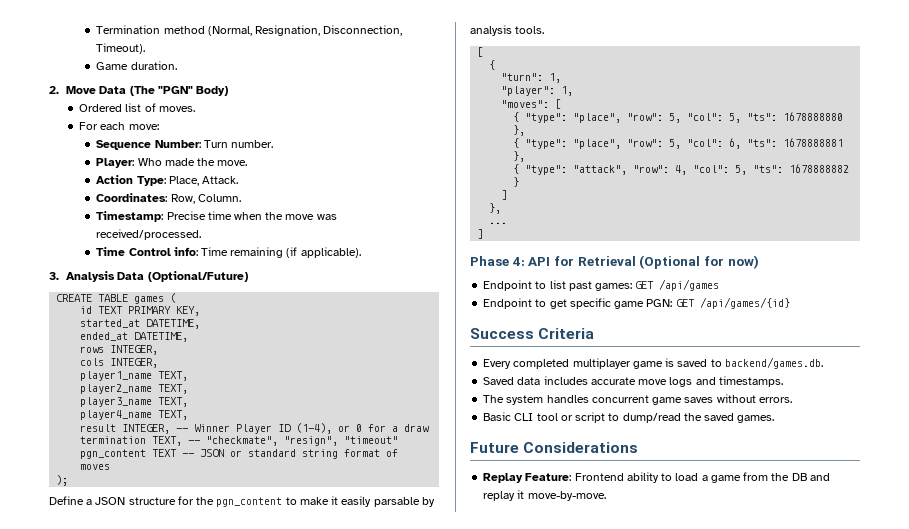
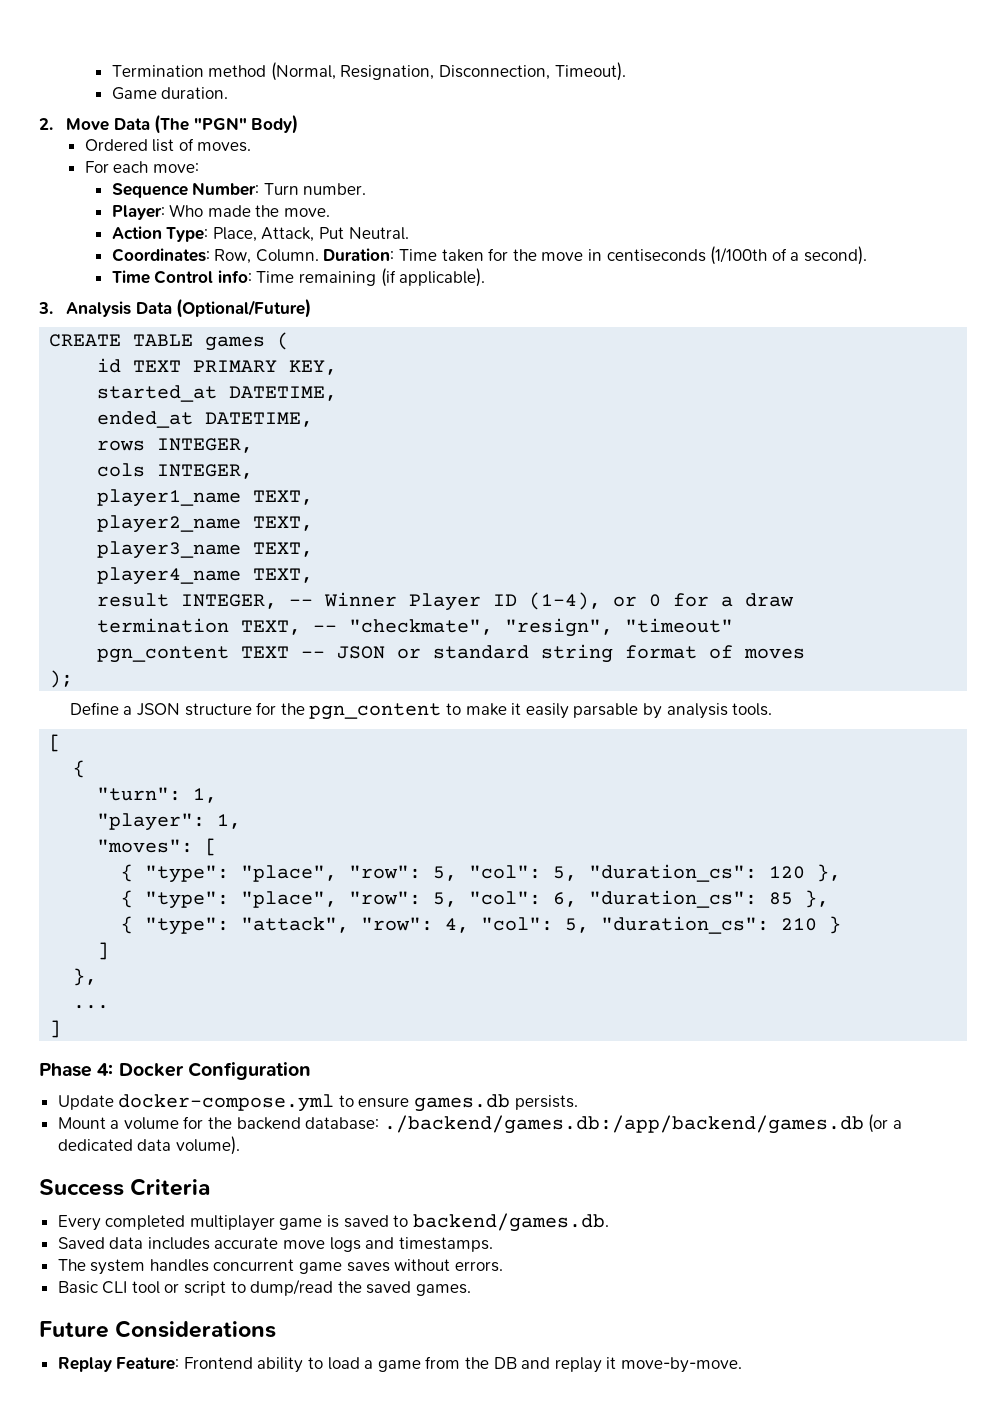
[201,176,238,184] Attack. -> [261,227,409,242] Attack, Put Neutral.
[96,211,337,222] [96,229,202,240] // Timestamp: Precise time when the move was received/processed. -> [323,246,867,265] Duration: Time taken for the move in centiseconds (1/100th of a second).
[747,112,844,121] "ts": 1678888880 -> [589,864,806,882] "duration_cs": 120
[747,138,844,147] "ts": 1678888881 -> [589,890,794,908] "duration_cs": 85
[753,164,850,173] "ts": 1678888882 -> [601,916,818,934] "duration_cs": 210
[528,255,759,269] [483,279,720,291] [483,297,790,309] API for Retrieval (Optional for now) // Endpoint to list past games: GET /api/games // Endpoint to get specific game PGN: GET /api/games/{id} -> [118,1062,311,1080] [57,1094,578,1112] [57,1114,903,1134] [57,1136,240,1155] Docker Configuration // Update docker-compose.yml to ensure games.db persists. // Mount a volume for the backend database: ./backend/games.db:/app/backend/games.db (or a dedicated data volume).

